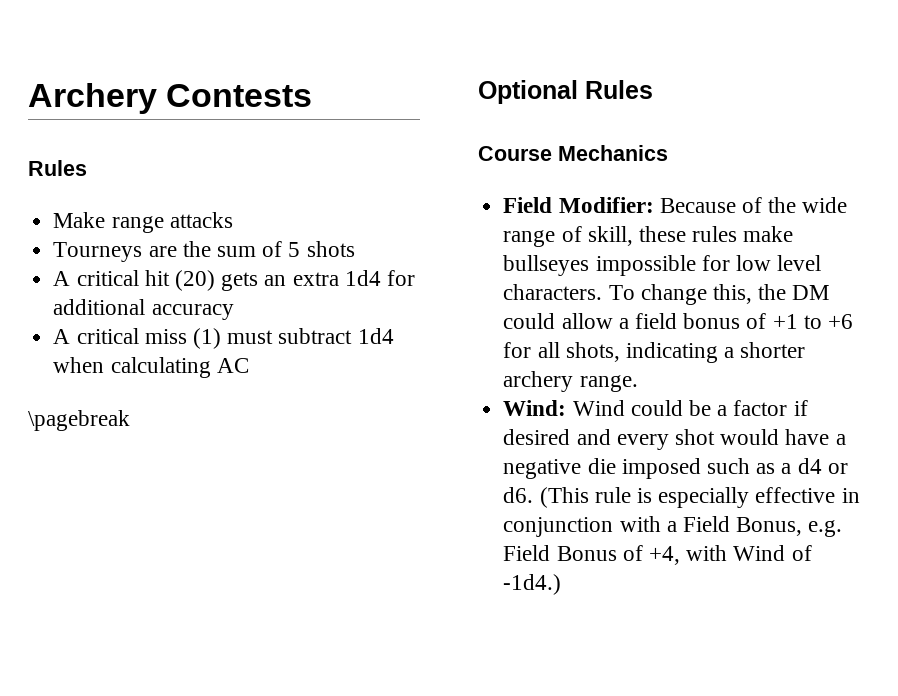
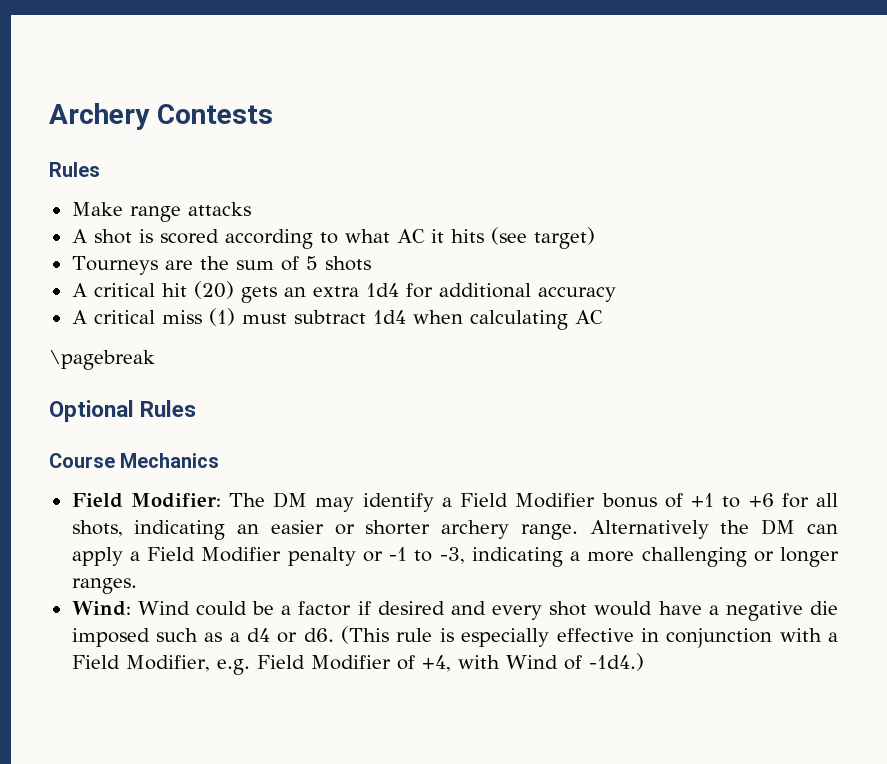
(233, 220) none -> [71,227,595,249] // A shot is scored according to what AC it hits (see target)
[659,197,848,213] [503,226,794,247] [503,255,822,276] [503,284,830,305] [503,313,677,329] Because of the wide range of skill, these rules make bullseyes impossible for low level characters. To change this, the DM could allow a field -> [229,492,596,512] The DM may identify a Field Modifier
[724,347,735,358] a -> [237,520,355,535] an easier or
(638, 383) none -> [589,519,838,539] [71,547,840,567] [71,578,137,594] Alternatively the DM can apply a Field Modifier penalty or -1 to -3, indicating a more challenging or longer ranges.
[736,517,803,536] Bonus, -> [125,655,210,672] Modifier,
[556,546,617,561] Bonus -> [310,655,391,670] Modifier

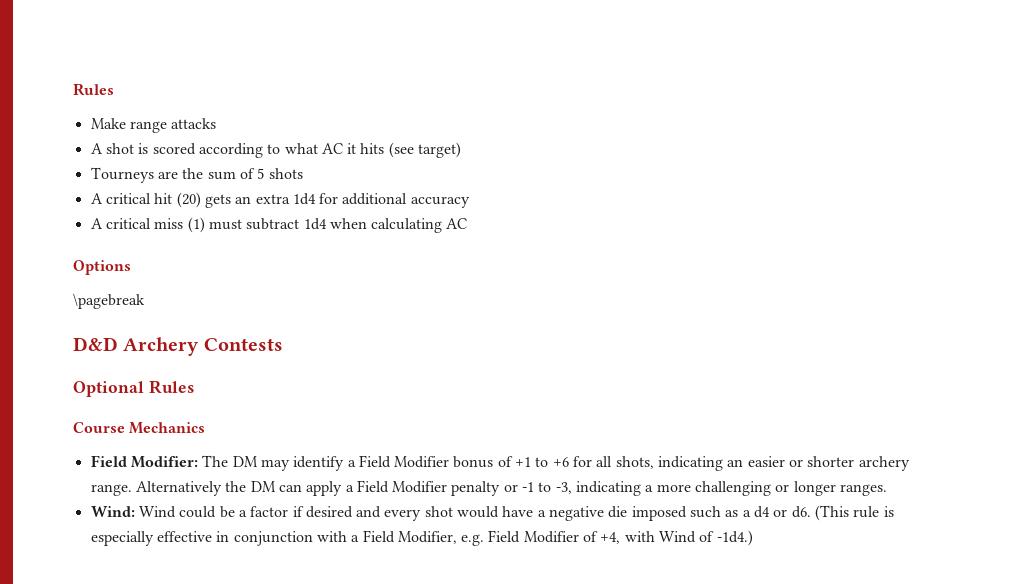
[49,103,273,130] Archery Contests // -> (73, 89) none
(603, 317) none -> [73,260,131,275] // Options
(155, 360) none -> [73,337,283,356] // D&D Archery Contests

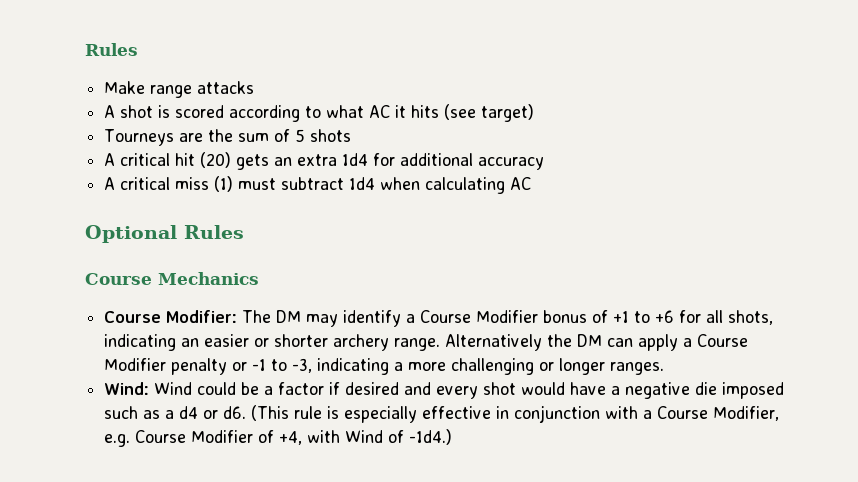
[73,260,131,275] [73,293,145,309] [73,337,283,356] // Options // \pagebreak // D&D Archery Contests -> (532, 183) none
[90,455,127,467] Field -> [104,311,162,323] Course
[358,455,391,468] Field -> [420,310,472,323] Course
[356,480,389,493] Field -> [697,334,749,347] Course
[362,530,395,543] Field -> [657,406,709,419] Course
[488,530,521,543] Field -> [135,430,187,443] Course

